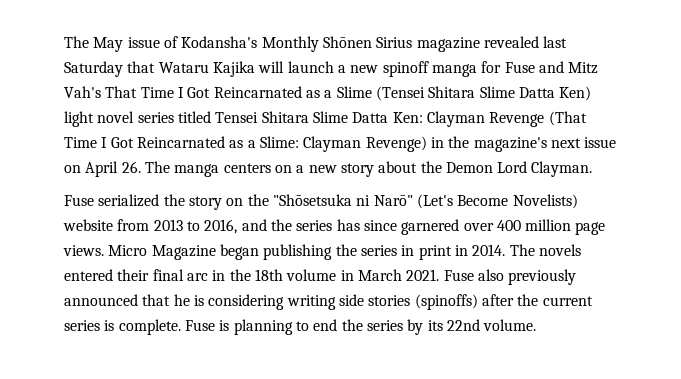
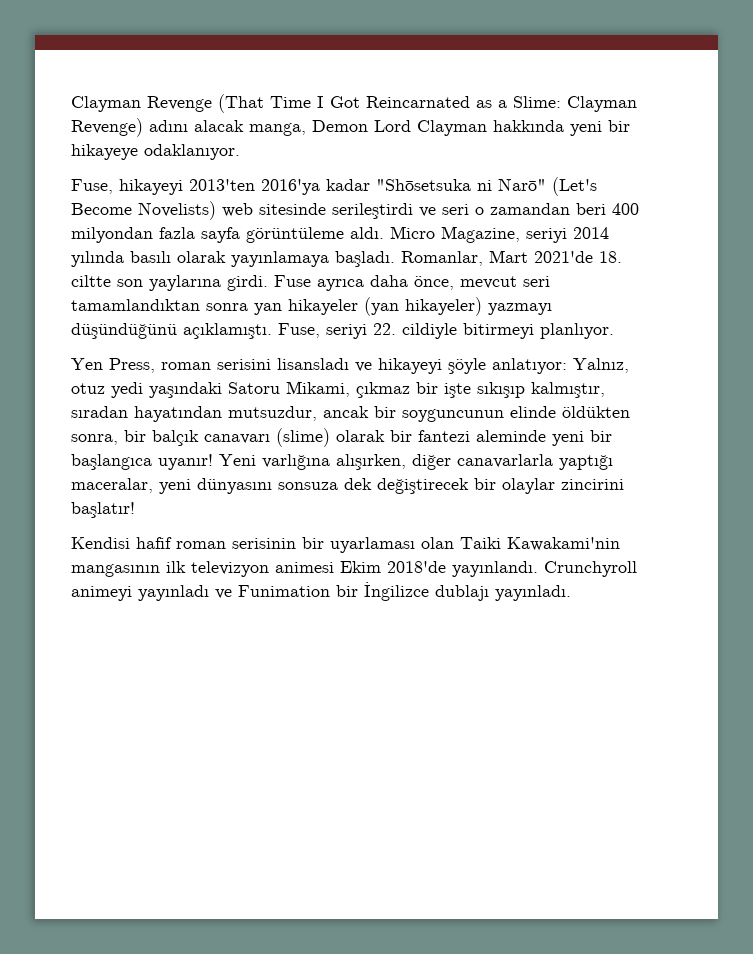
[64,36,568,52] [64,61,599,77] [64,86,592,101] [64,111,423,127] The May issue of Kodansha's Monthly Shōnen Sirius magazine revealed last Saturday that Wataru Kajika will launch a new spinoff manga for Fuse and Mitz Vah's That Time I Got Reincarnated as a Slime (Tensei Shitara Slime Datta Ken) light novel series titled Tensei Shitara Slime Datta Ken: -> (71, 104) none
[430,136,617,152] [64,161,593,177] [64,194,269,210] in the magazine's next issue on April 26. The manga centers on a new story about the Demon Lord Clayman. // Fuse serialized the story on the -> [149,120,630,136] [71,144,240,160] [71,179,370,195] adını alacak manga, Demon Lord Clayman hakkında yeni bir hikayeye odaklanıyor. // Fuse, hikayeyi 2013'ten 2016'ya kadar
[63,219,606,235] [63,244,581,260] [64,269,577,285] [64,294,593,310] [64,319,537,335] website from 2013 to 2016, and the series has since garnered over 400 million page views. Micro Magazine began publishing the series in print in 2014. The novels entered their final arc in the 18th volume in March 2021. Fuse also previously announced that he is considering writing side stories (spinoffs) after the current series is complete. Fuse is planning to end the series by its 22nd volume. -> [222,203,639,219] [71,226,609,243] [71,250,622,267] [71,275,550,291] [71,297,552,316] [71,323,614,339] [71,358,629,374] [71,381,605,398] [71,406,630,422] [71,428,612,447] [71,454,613,470] [71,478,624,494] [71,502,135,518] [71,537,620,553] [71,561,637,577] [71,582,571,601] web sitesinde serileştirdi ve seri o zamandan beri 400 milyondan fazla sayfa görüntüleme aldı. Micro Magazine, seriyi 2014 yılında basılı olarak yayınlamaya başladı. Romanlar, Mart 2021'de 18. ciltte son yaylarına girdi. Fuse ayrıca daha önce, mevcut seri tamamlandıktan sonra yan hikayeler (yan hikayeler) yazmayı düşündüğünü açıklamıştı. Fuse, seriyi 22. cildiyle bitirmeyi planlıyor. // Yen Press, roman serisini lisansladı ve hikayeyi şöyle anlatıyor: Yalnız, otuz yedi yaşındaki Satoru Mikami, çıkmaz bir işte sıkışıp kalmıştır, sıradan hayatından mutsuzdur, ancak bir soyguncunun elinde öldükten sonra, bir balçık canavarı (slime) olarak bir fantezi aleminde yeni bir başlangıca uyanır! Yeni varlığına alışırken, diğer canavarlarla yaptığı maceralar, yeni dünyasını sonsuza dek değiştirecek bir olaylar zincirini başlatır! // Kendisi hafif roman serisinin bir uyarlaması olan Taiki Kawakami'nin mangasının ilk televizyon animesi Ekim 2018'de yayınlandı. Crunchyroll animeyi yayınladı ve Funimation bir İngilizce dublajı yayınladı.

